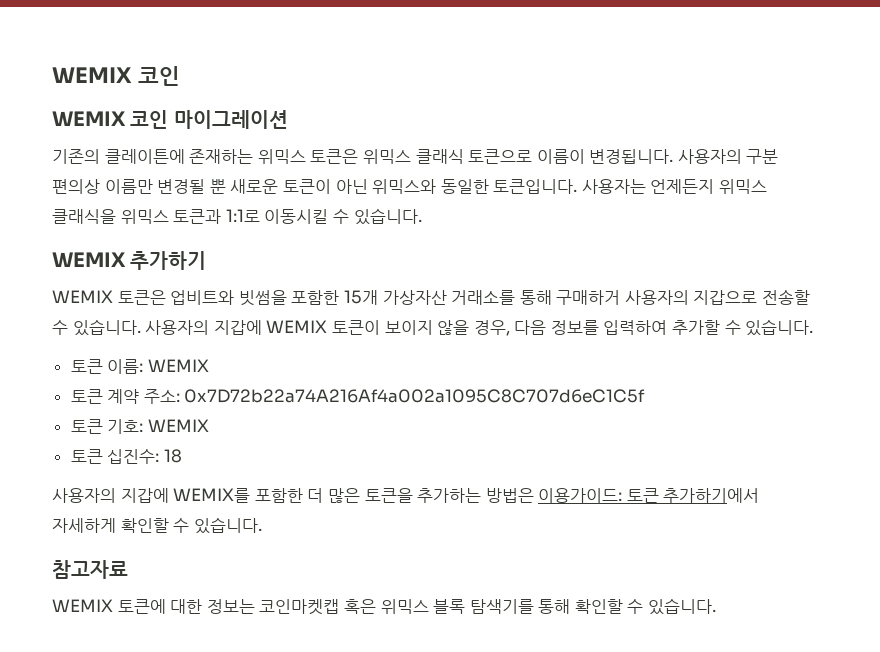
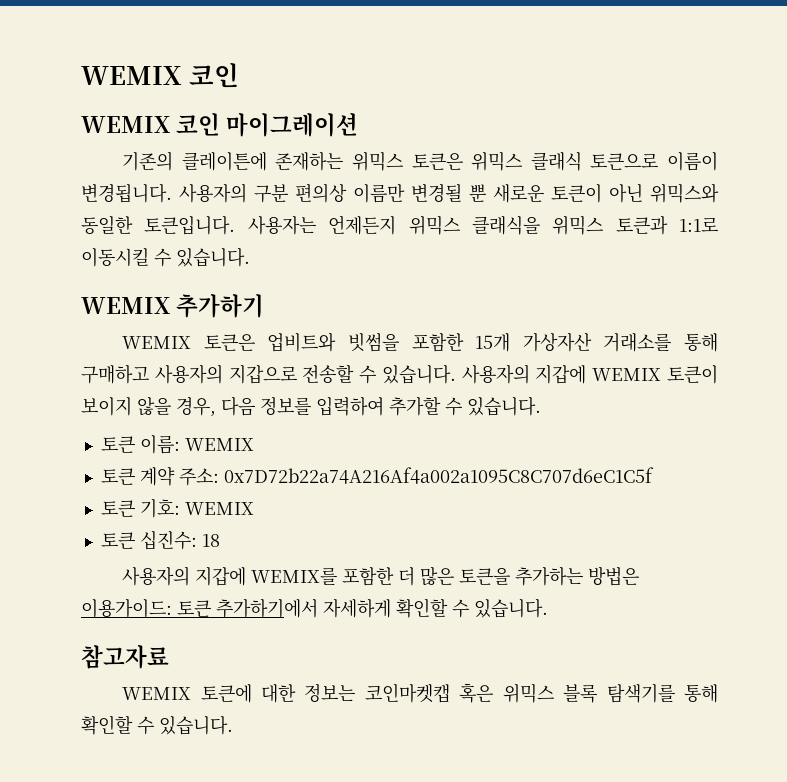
[556,290,621,305] 구매하거 -> [81,365,149,384] 구매하고

